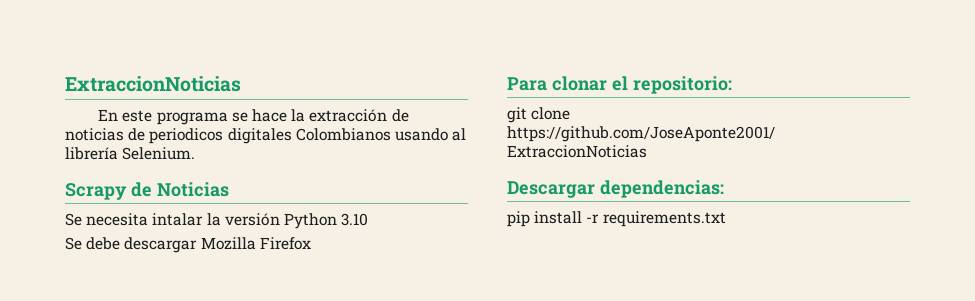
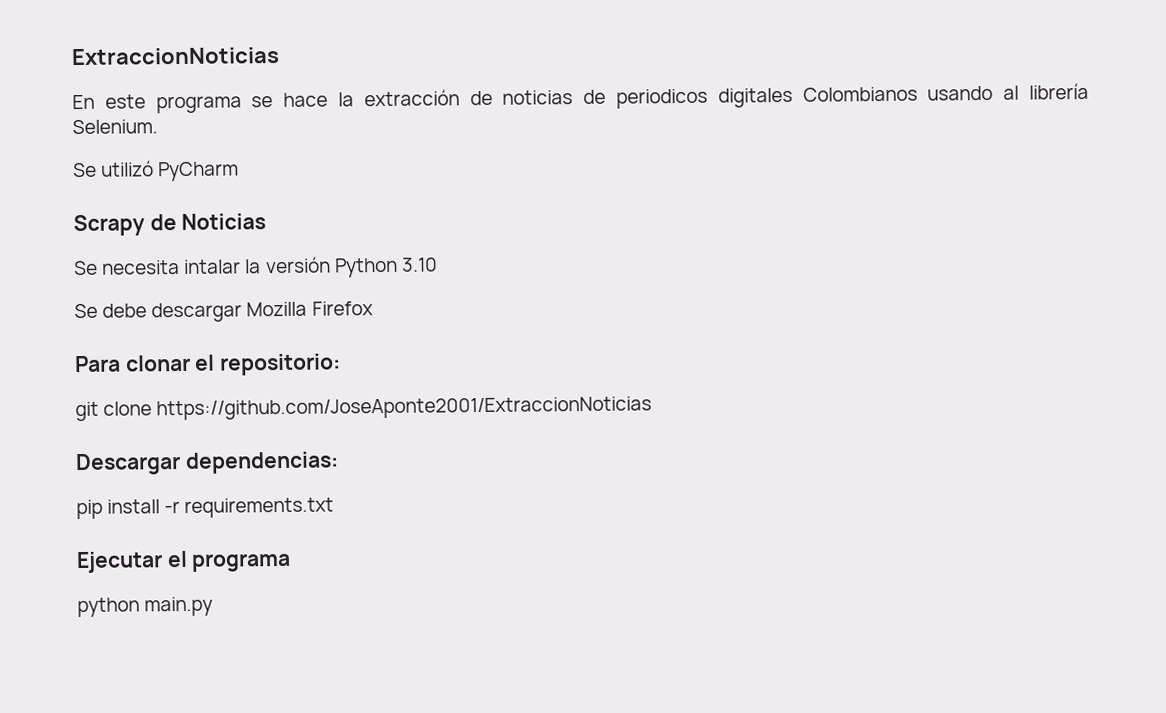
(196, 153) none -> [73,160,240,182] // Se utilizó PyCharm
(726, 219) none -> [76,550,292,574] [77,596,214,618] // Ejecutar el programa // python main.py

